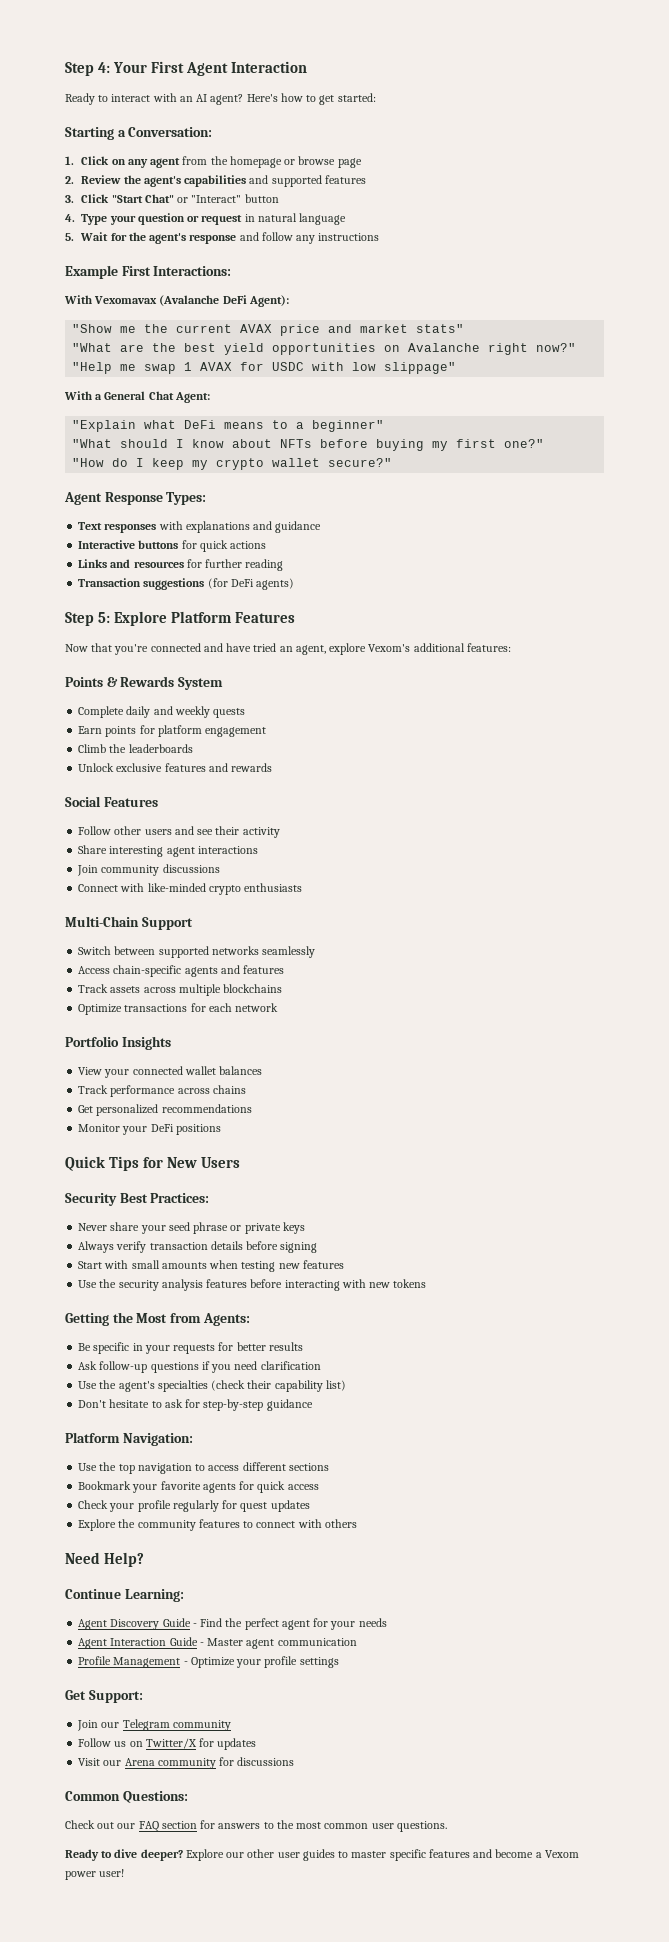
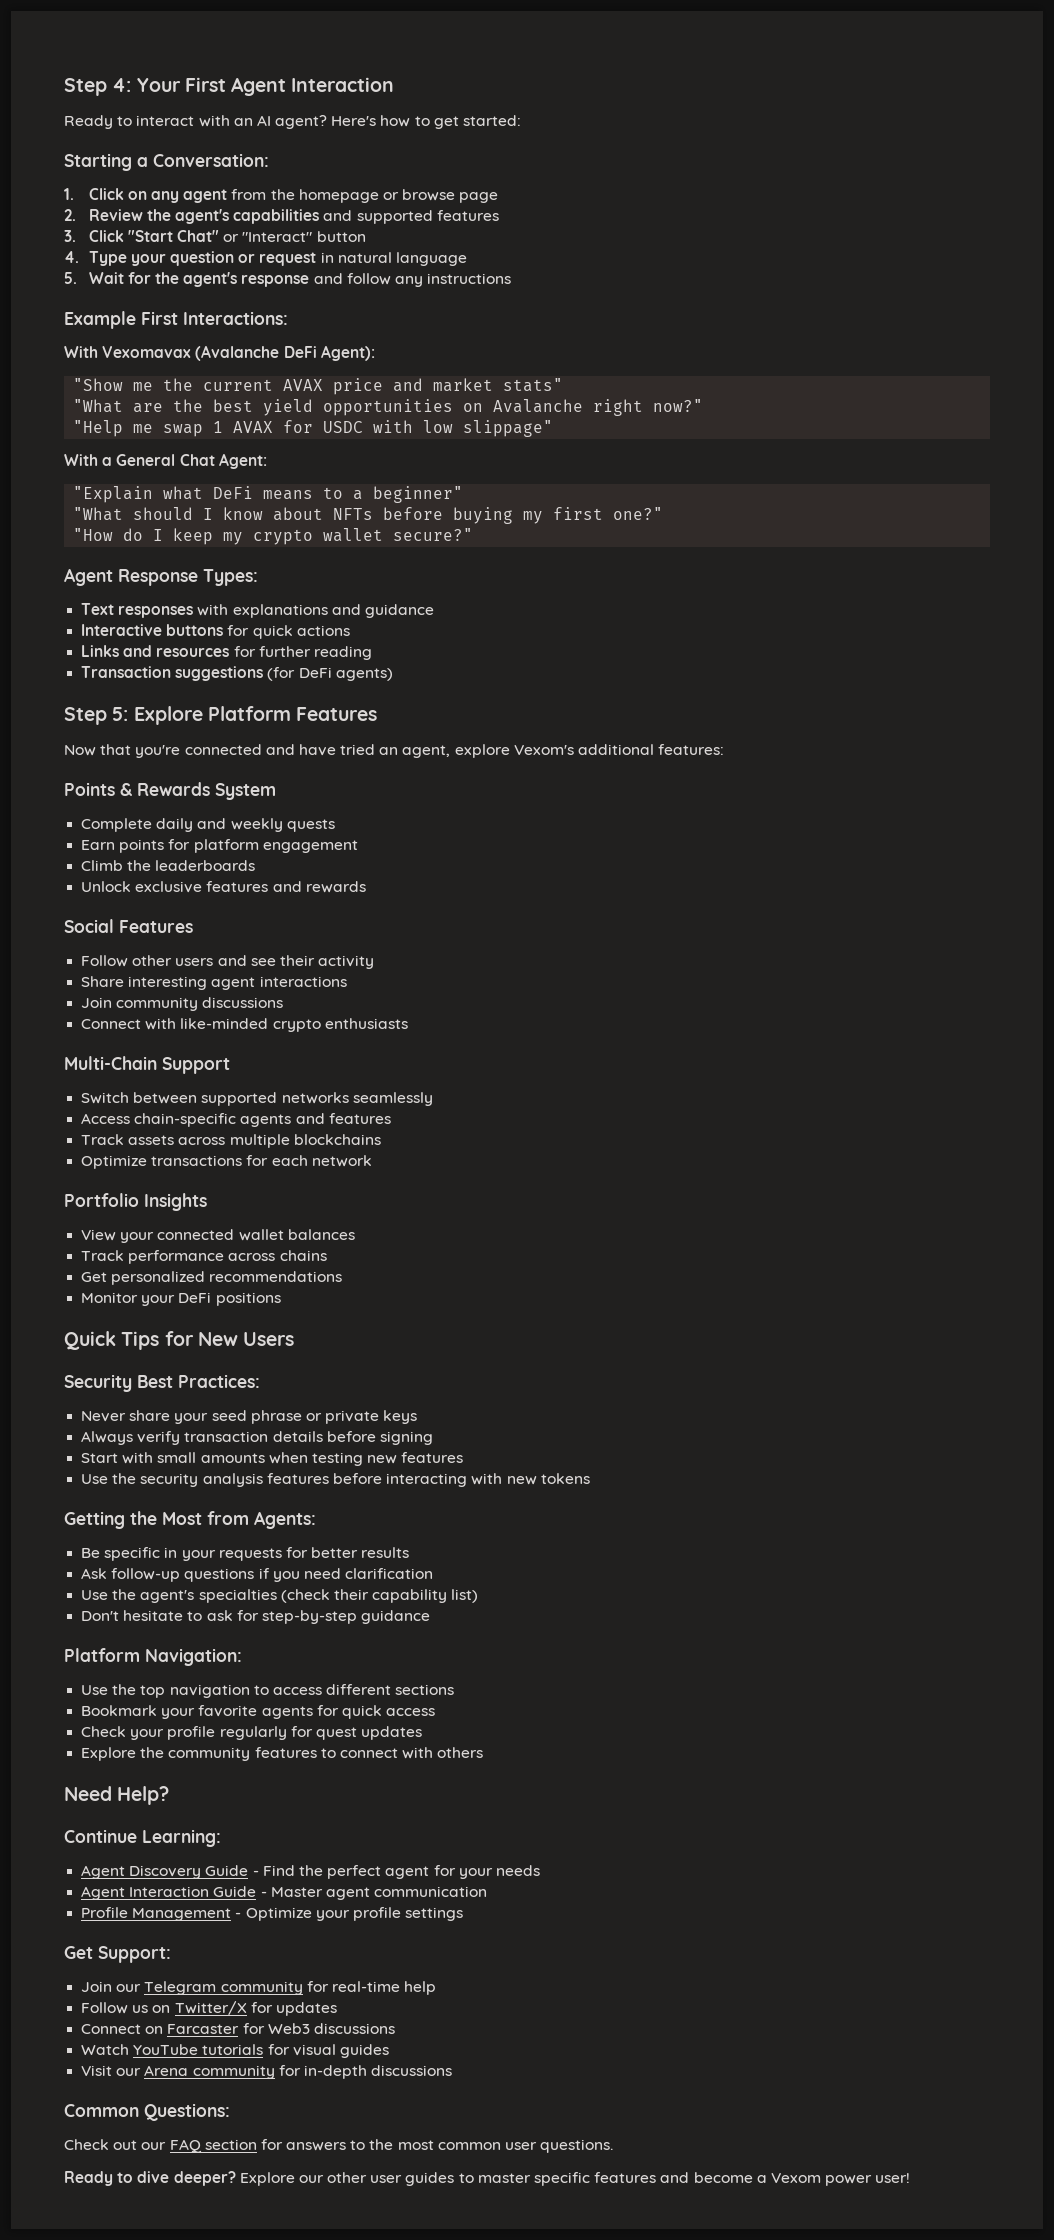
(231, 1725) none -> [306,1981,437,1995] for real-time help
(257, 1744) none -> [81,2023,395,2034] [81,2044,389,2058] // Connect on Farcaster for Web3 discussions // Watch YouTube tutorials for visual guides
(235, 1761) none -> [303,2065,367,2079] in-depth

